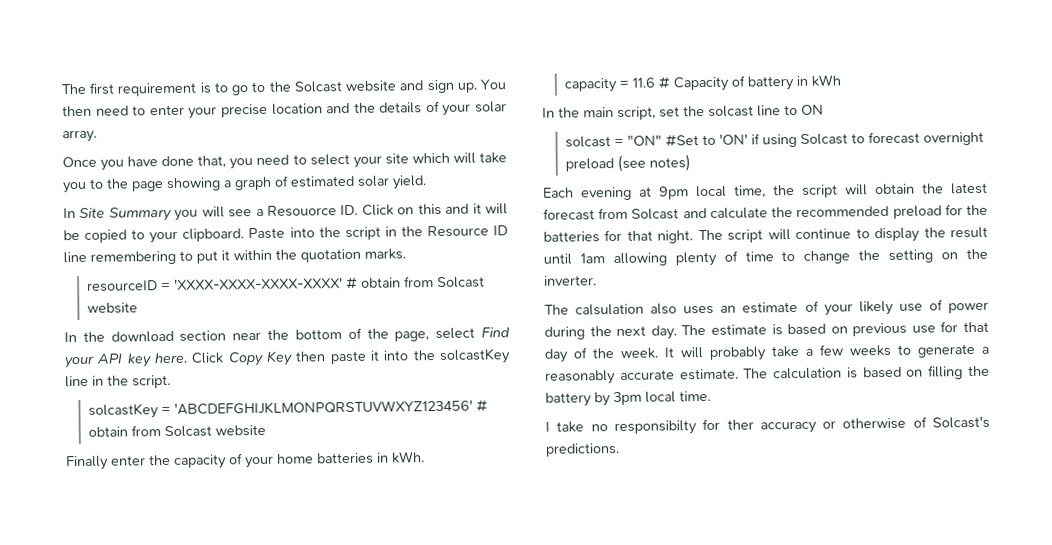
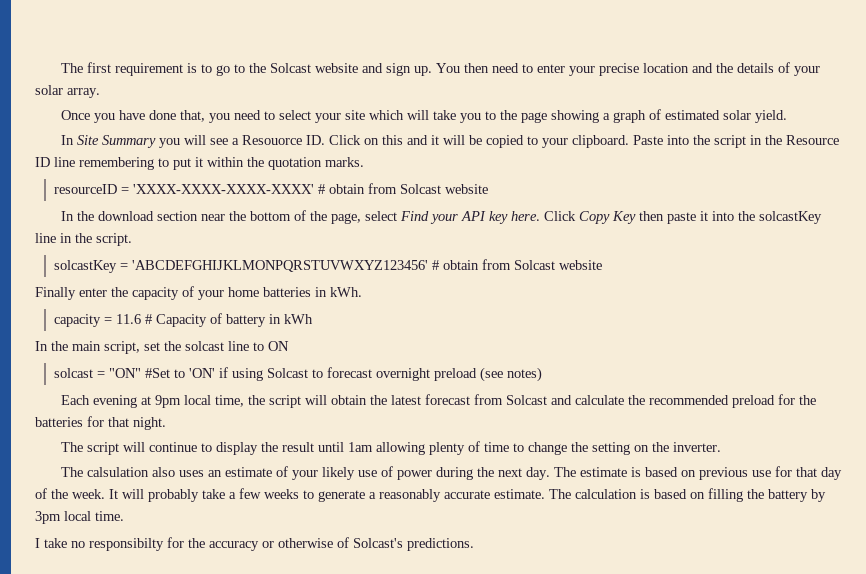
(694, 237) none -> (166, 423) //
[726,419,754,430] ther -> [188,538,205,548] the

